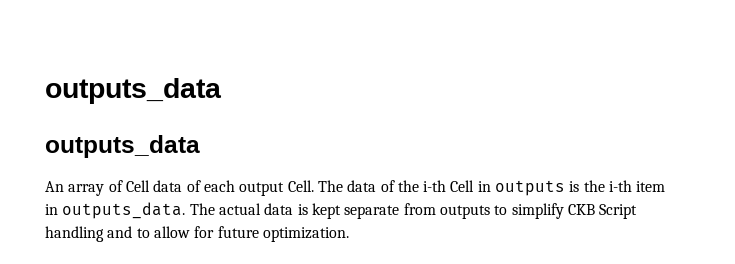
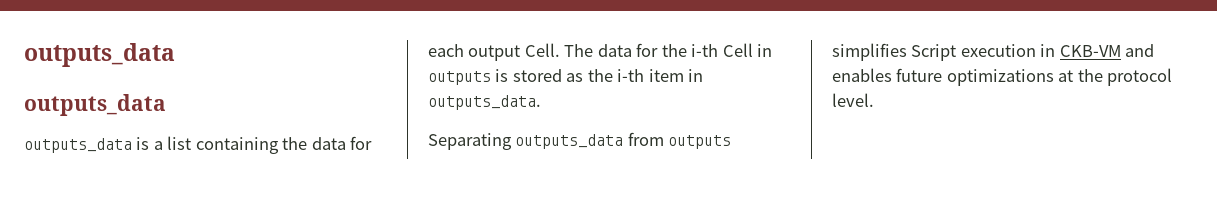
[45,180,201,196] An array of Cell data of -> [24,136,373,154] outputs_data is a list containing the data for
[380,180,395,192] of -> [636,43,659,57] for
(580, 186) none -> [512,69,584,82] stored as
[189,203,638,219] [45,226,349,242] The actual data is kept separate from outputs to simplify CKB Script handling and to allow for future optimization. -> [428,132,732,150] [832,43,1155,61] [832,68,1173,86] [832,93,874,107] // Separating outputs_data from outputs simplifies Script execution in CKB-VM and enables future optimizations at the protocol level.

